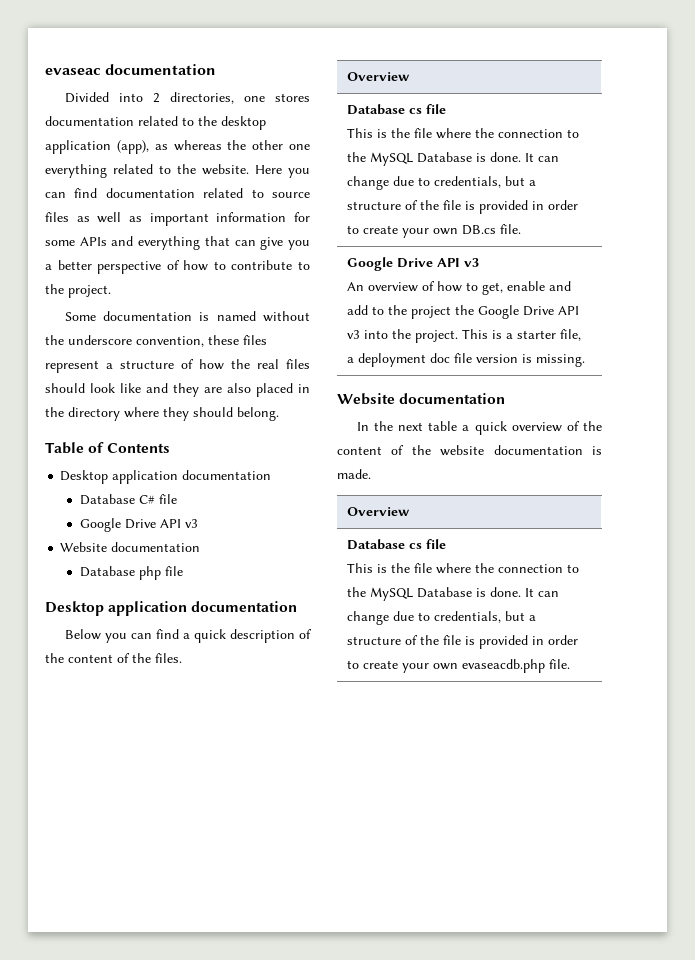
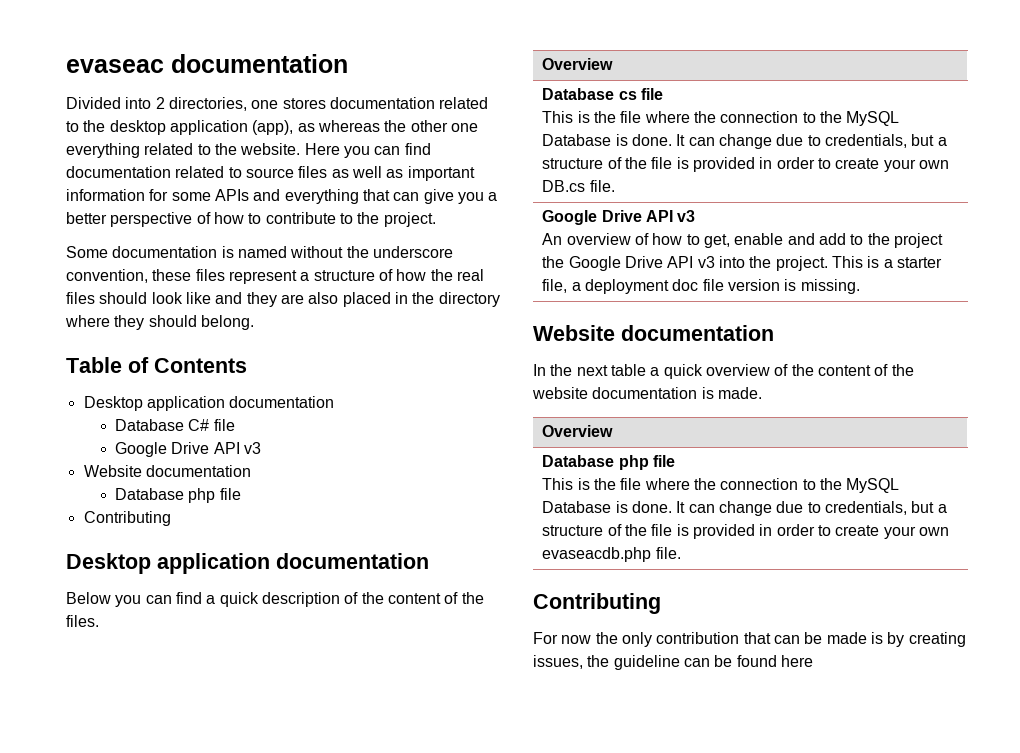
(183, 571) none -> [83,511,171,526] // Contributing
[409,543,423,549] cs -> [618,455,649,470] php
(571, 664) none -> [533,593,661,614] [533,632,966,647] [533,655,813,670] // Contributing // For now the only contribution that can be made is by creating issues, the guideline can be found here

